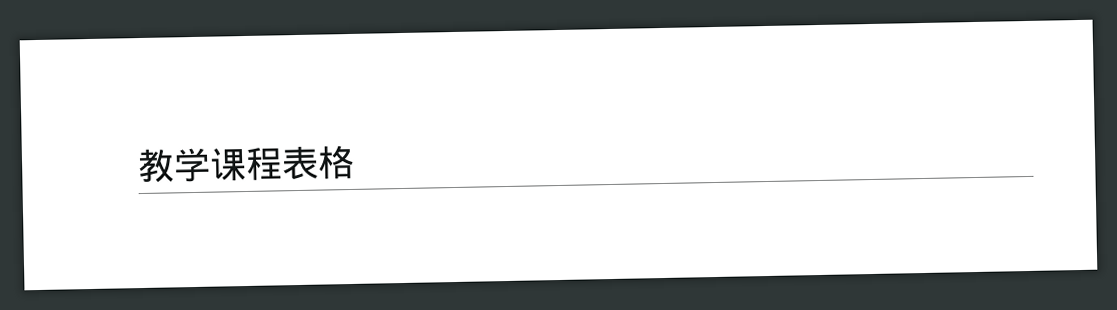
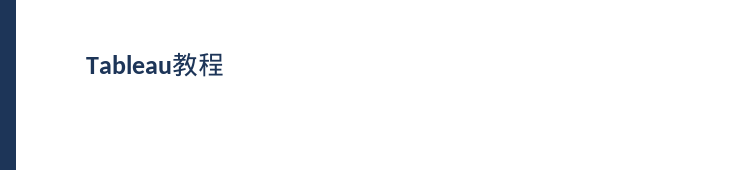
[137,144,355,184] 教学课程表格 -> [86,52,224,77] Tableau教程

